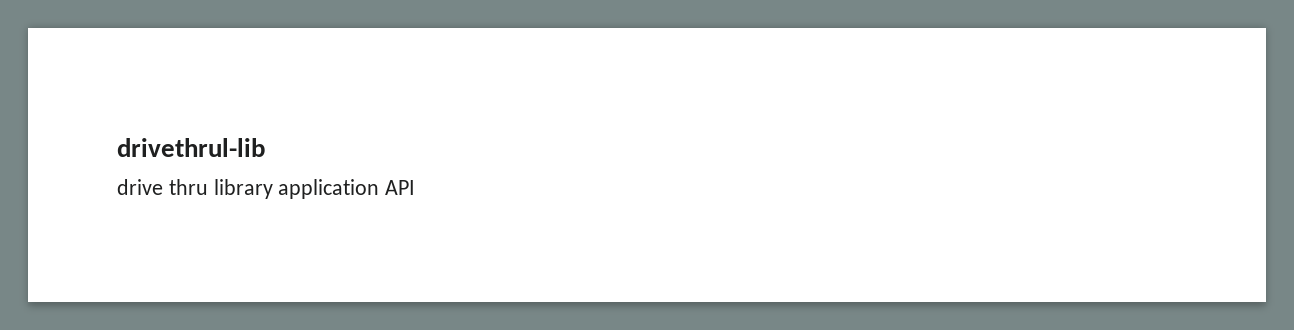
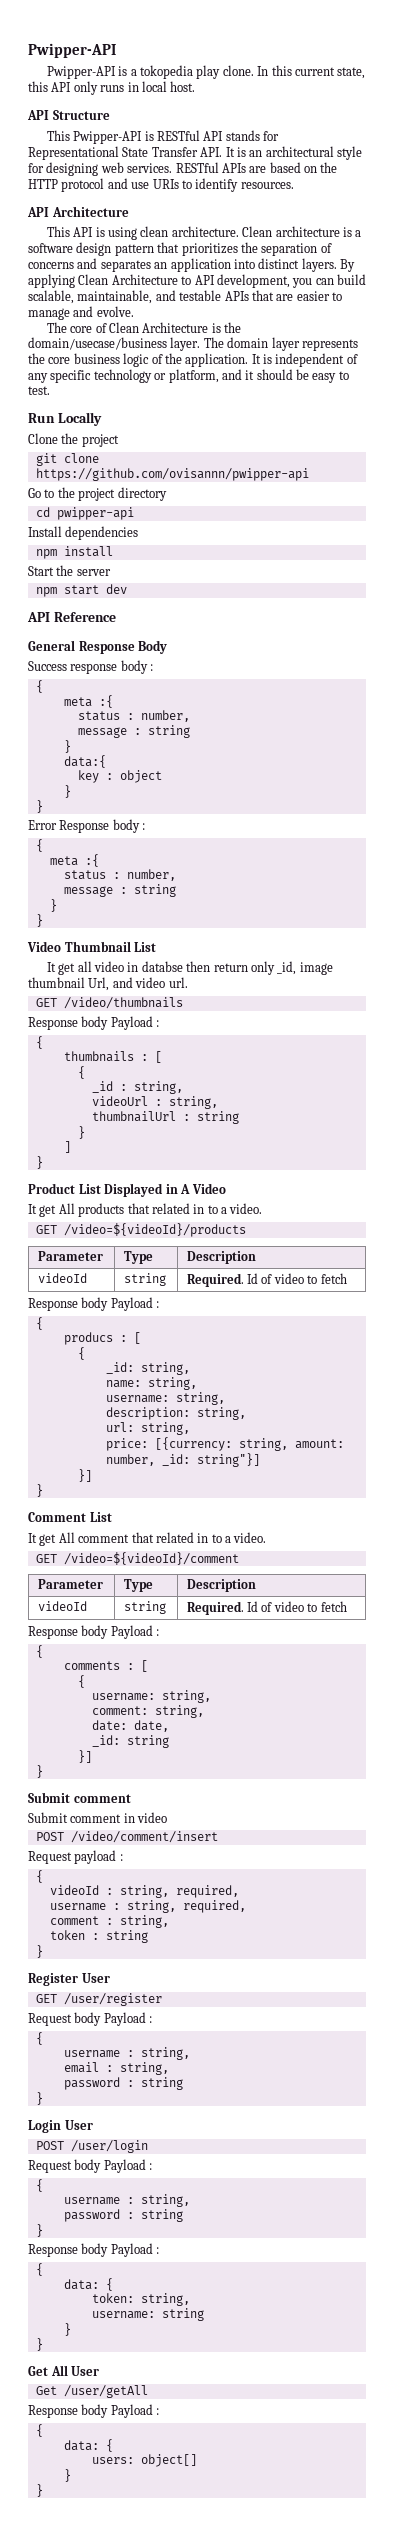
[117,138,265,157] [117,179,416,199] drivethrul-lib // drive thru library application API -> [28,43,116,58] [46,65,366,79] [28,81,196,95] [27,110,110,120] [46,130,280,144] [28,146,362,160] [28,162,338,176] [28,178,294,192] [27,206,129,217] [46,226,362,240] [28,242,332,256] [28,258,355,272] [28,274,366,288] [28,290,342,304] [28,306,134,320] [46,322,242,333] [28,337,358,351] [28,353,358,367] [28,369,349,383] [28,386,50,395] [28,412,102,426] [28,433,119,447] [35,453,99,466] [35,468,309,481] [28,487,167,501] [35,507,134,520] [28,526,139,540] [35,546,113,559] [28,565,111,576] [35,584,127,597] [27,612,116,622] [28,640,168,654] [28,660,154,674] [35,680,43,693] [63,695,113,708] [77,710,190,722] [77,725,190,738] [63,740,71,753] [63,755,106,768] [77,770,162,783] [63,785,71,798] [35,800,43,813] [28,819,146,833] [35,839,43,852] [49,854,99,867] [63,869,176,881] [63,884,176,897] [49,899,57,912] [35,914,43,927] [27,941,157,952] [46,961,333,975] [28,977,188,991] [35,997,183,1009] [28,1016,160,1030] [35,1036,43,1049] [63,1051,162,1063] [77,1066,85,1079] [91,1081,183,1094] [91,1096,218,1109] [91,1111,239,1124] [77,1126,85,1139] [63,1141,71,1153] [35,1156,43,1169] [28,1183,226,1197] [28,1203,263,1217] [35,1223,246,1237] [37,1251,103,1261] [123,1251,153,1264] [186,1251,256,1264] [37,1273,87,1283] [123,1273,166,1286] [186,1273,347,1287] [28,1297,160,1311] [35,1317,43,1330] [63,1332,141,1345] [77,1347,85,1360] [105,1362,190,1375] [105,1377,197,1390] [105,1392,225,1405] [105,1407,246,1420] [105,1422,190,1435] [105,1437,344,1451] [105,1453,260,1467] [77,1469,92,1482] [35,1484,43,1497] [28,1512,112,1522] [28,1532,267,1546] [35,1552,239,1565] [37,1579,103,1589] [123,1579,153,1592] [186,1579,256,1592] [37,1601,87,1611] [123,1601,166,1614] [186,1601,347,1615] [28,1625,160,1639] [35,1645,43,1658] [63,1660,148,1672] [77,1675,85,1688] [91,1690,211,1703] [91,1705,204,1718] [91,1720,169,1732] [91,1735,169,1748] [77,1750,92,1763] [35,1765,43,1778] [28,1792,131,1803] [28,1812,168,1823] [35,1831,218,1843] [28,1850,123,1864] [35,1870,43,1883] [49,1885,239,1898] [49,1900,246,1913] [49,1915,169,1928] [49,1930,148,1943] [35,1945,43,1958] [28,1973,110,1986] [35,1993,162,2006] [28,2012,153,2026] [35,2032,43,2045] [63,2047,190,2060] [63,2062,169,2075] [63,2077,183,2090] [35,2092,43,2105] [28,2120,93,2133] [35,2140,148,2153] [28,2159,153,2173] [35,2179,43,2192] [63,2194,190,2207] [63,2209,183,2222] [35,2224,43,2237] [28,2243,160,2257] [35,2263,43,2276] [63,2278,113,2291] [91,2293,190,2306] [91,2308,204,2321] [63,2323,71,2336] [35,2338,43,2351] [28,2365,100,2376] [35,2385,148,2398] [28,2404,160,2418] [35,2424,43,2437] [63,2439,113,2452] [91,2454,197,2467] [63,2469,71,2482] [35,2484,43,2497] Pwipper-API // Pwipper-API is a tokopedia play clone. In this current state, this API only runs in local host. // API Structure // This Pwipper-API is RESTful API stands for Representational State Transfer API. It is an architectural style for designing web services. RESTful APIs are based on the HTTP protocol and use URIs to identify resources. // API Architecture // This API is using clean architecture. Clean architecture is a software design pattern that prioritizes the separation of concerns and separates an application into distinct layers. By applying Clean Architecture to API development, you can build scalable, maintainable, and testable APIs that are easier to manage and evolve. // The core of Clean Architecture is the domain/usecase/business layer. The domain layer represents the core business logic of the application. It is independent of any specific technology or platform, and it should be easy to test. // Run Locally // Clone the project // git clone https://github.com/ovisannn/pwipper-api // Go to the project directory // cd pwipper-api // Install dependencies // npm install // Start the server // npm start dev // API Reference // General Response Body // Success response body : // { // meta :{ // status : number, // message : string // } // data:{ // key : object // } // } // Error Response body : // { // meta :{ // status : number, // message : string // } // } // Video Thumbnail List // It get all video in databse then return only _id, image thumbnail Url, and video url. // GET /video/thumbnails // Response body Payload : // { // thumbnails : [ // { // _id : string, // videoUrl : string, // thumbnailUrl : string // } // ] // } // Product List Displayed in A Video // It get All products that related in to a video. // GET /video=${videoId}/products // Parameter | Type | Description // videoId | string | Required. Id of video to fetch // Response body Payload : // { // producs : [ // { // _id: string, // name: string, // username: string, // description: string, // url: string, // price: [{currency: string, amount: number, _id: string"}] // }] // } // Comment List // It get All comment that related in to a video. // GET /video=${videoId}/comment // Parameter | Type | Description // videoId | string | Required. Id of video to fetch // Response body Payload : // { // comments : [ // { // username: string, // comment: string, // date: date, // _id: string // }] // } // Submit comment // Submit comment in video // POST /video/comment/insert // Request payload : // { // videoId : string, required, // username : string, required, // comment : string, // token : string // } // Register User // GET /user/register // Request body Payload : // { // username : string, // email : string, // password : string // } // Login User // POST /user/login // Request body Payload : // { // username : string, // password : string // } // Response body Payload : // { // data: { // token: string, // username: string // } // } // Get All User // Get /user/getAll // Response body Payload : // { // data: { // users: object[] // } // }

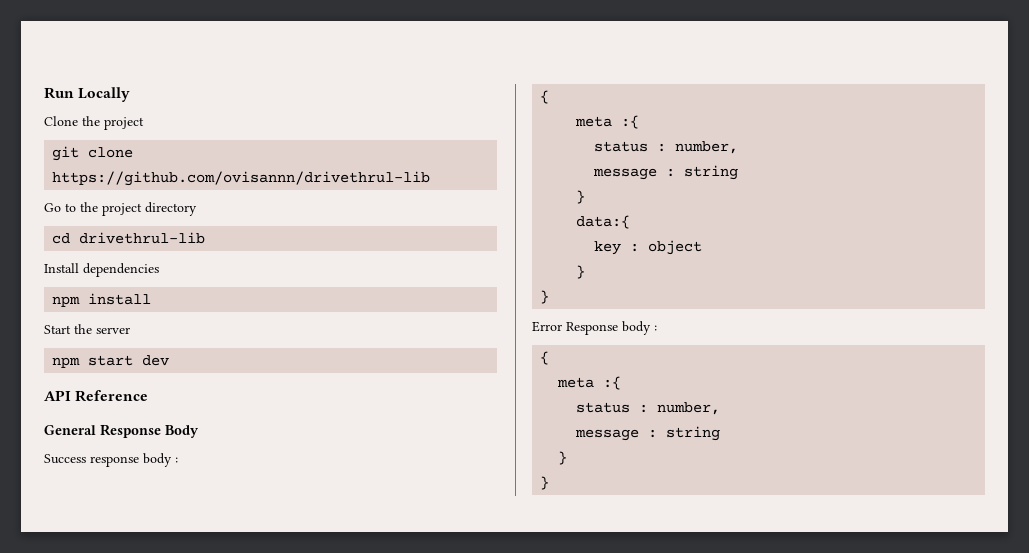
[28,43,116,58] [46,65,366,79] [28,81,196,95] [27,110,110,120] [46,130,280,144] [28,146,362,160] [28,162,338,176] [28,178,294,192] [27,206,129,217] [46,226,362,240] [28,242,332,256] [28,258,355,272] [28,274,366,288] [28,290,342,304] [28,306,134,320] [46,322,242,333] [28,337,358,351] [28,353,358,367] [28,369,349,383] [28,386,50,395] Pwipper-API // Pwipper-API is a tokopedia play clone. In this current state, this API only runs in local host. // API Structure // This Pwipper-API is RESTful API stands for Representational State Transfer API. It is an architectural style for designing web services. RESTful APIs are based on the HTTP protocol and use URIs to identify resources. // API Architecture // This API is using clean architecture. Clean architecture is a software design pattern that prioritizes the separation of concerns and separates an application into distinct layers. By applying Clean Architecture to API development, you can build scalable, maintainable, and testable APIs that are easier to manage and evolve. // The core of Clean Architecture is the domain/usecase/business layer. The domain layer represents the core business logic of the application. It is independent of any specific technology or platform, and it should be easy to test. // -> (44, 93) none
[35,468,309,481] https://github.com/ovisannn/pwipper-api -> [52,171,431,186] https://github.com/ovisannn/drivethrul-lib
[56,507,134,520] pwipper-api -> [79,232,206,244] drivethrul-lib
[27,941,157,952] [46,961,333,975] [28,977,188,991] [35,997,183,1009] [28,1016,160,1030] [35,1036,43,1049] [63,1051,162,1063] [77,1066,85,1079] [91,1081,183,1094] [91,1096,218,1109] [91,1111,239,1124] [77,1126,85,1139] [63,1141,71,1153] [35,1156,43,1169] [28,1183,226,1197] [28,1203,263,1217] [35,1223,246,1237] [37,1251,103,1261] [123,1251,153,1264] [186,1251,256,1264] [37,1273,87,1283] [123,1273,166,1286] [186,1273,347,1287] [28,1297,160,1311] [35,1317,43,1330] [63,1332,141,1345] [77,1347,85,1360] [105,1362,190,1375] [105,1377,197,1390] [105,1392,225,1405] [105,1407,246,1420] [105,1422,190,1435] [105,1437,344,1451] [105,1453,260,1467] [77,1469,92,1482] [35,1484,43,1497] [28,1512,112,1522] [28,1532,267,1546] [35,1552,239,1565] [37,1579,103,1589] [123,1579,153,1592] [186,1579,256,1592] [37,1601,87,1611] [123,1601,166,1614] [186,1601,347,1615] [28,1625,160,1639] [35,1645,43,1658] [63,1660,148,1672] [77,1675,85,1688] [91,1690,211,1703] [91,1705,204,1718] [91,1720,169,1732] [91,1735,169,1748] [77,1750,92,1763] [35,1765,43,1778] [28,1792,131,1803] [28,1812,168,1823] [35,1831,218,1843] [28,1850,123,1864] [35,1870,43,1883] [49,1885,239,1898] [49,1900,246,1913] [49,1915,169,1928] [49,1930,148,1943] [35,1945,43,1958] [28,1973,110,1986] [35,1993,162,2006] [28,2012,153,2026] [35,2032,43,2045] [63,2047,190,2060] [63,2062,169,2075] [63,2077,183,2090] [35,2092,43,2105] [28,2120,93,2133] [35,2140,148,2153] [28,2159,153,2173] [35,2179,43,2192] [63,2194,190,2207] [63,2209,183,2222] [35,2224,43,2237] [28,2243,160,2257] [35,2263,43,2276] [63,2278,113,2291] [91,2293,190,2306] [91,2308,204,2321] [63,2323,71,2336] [35,2338,43,2351] [28,2365,100,2376] [35,2385,148,2398] [28,2404,160,2418] [35,2424,43,2437] [63,2439,113,2452] [91,2454,197,2467] [63,2469,71,2482] [35,2484,43,2497] // Video Thumbnail List // It get all video in databse then return only _id, image thumbnail Url, and video url. // GET /video/thumbnails // Response body Payload : // { // thumbnails : [ // { // _id : string, // videoUrl : string, // thumbnailUrl : string // } // ] // } // Product List Displayed in A Video // It get All products that related in to a video. // GET /video=${videoId}/products // Parameter | Type | Description // videoId | string | Required. Id of video to fetch // Response body Payload : // { // producs : [ // { // _id: string, // name: string, // username: string, // description: string, // url: string, // price: [{currency: string, amount: number, _id: string"}] // }] // } // Comment List // It get All comment that related in to a video. // GET /video=${videoId}/comment // Parameter | Type | Description // videoId | string | Required. Id of video to fetch // Response body Payload : // { // comments : [ // { // username: string, // comment: string, // date: date, // _id: string // }] // } // Submit comment // Submit comment in video // POST /video/comment/insert // Request payload : // { // videoId : string, required, // username : string, required, // comment : string, // token : string // } // Register User // GET /user/register // Request body Payload : // { // username : string, // email : string, // password : string // } // Login User // POST /user/login // Request body Payload : // { // username : string, // password : string // } // Response body Payload : // { // data: { // token: string, // username: string // } // } // Get All User // Get /user/getAll // Response body Payload : // { // data: { // users: object[] // } // } -> (550, 483) none

